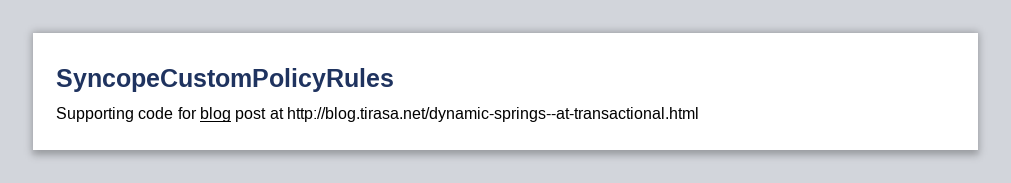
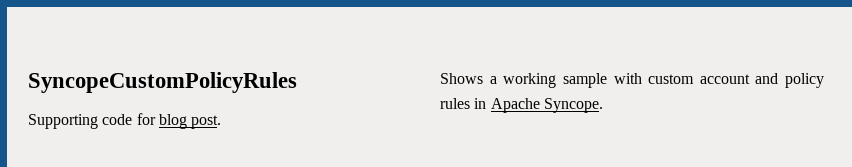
[235,107,699,122] post at http://blog.tirasa.net/dynamic-springs--at-transactional.html -> [191,115,222,129] [440,73,824,88] [440,98,603,113] post. // Shows a working sample with custom account and policy rules in Apache Syncope.

